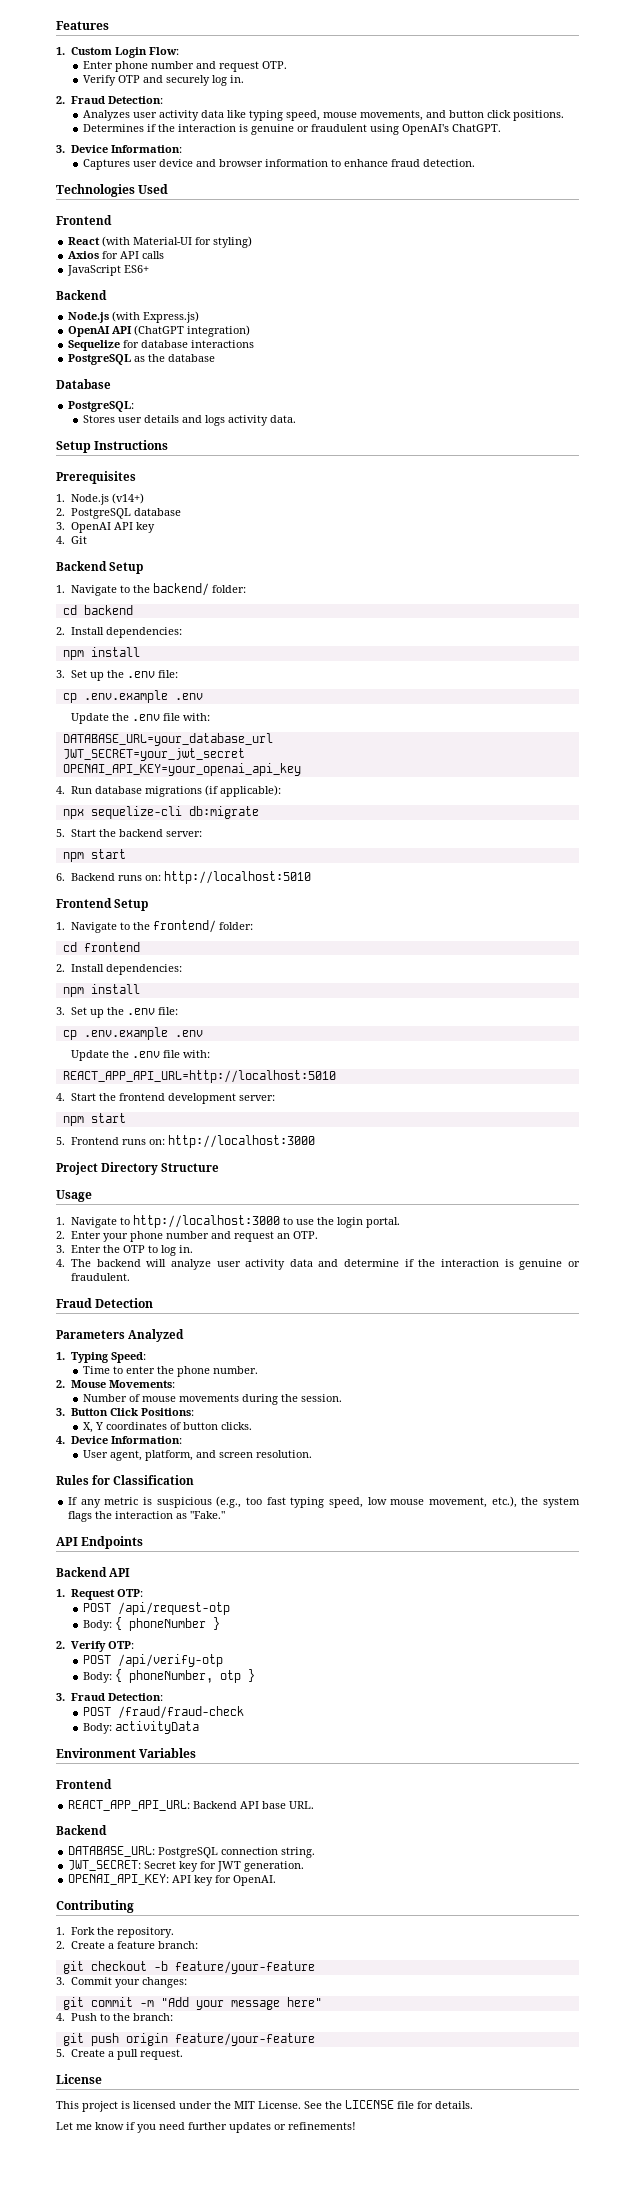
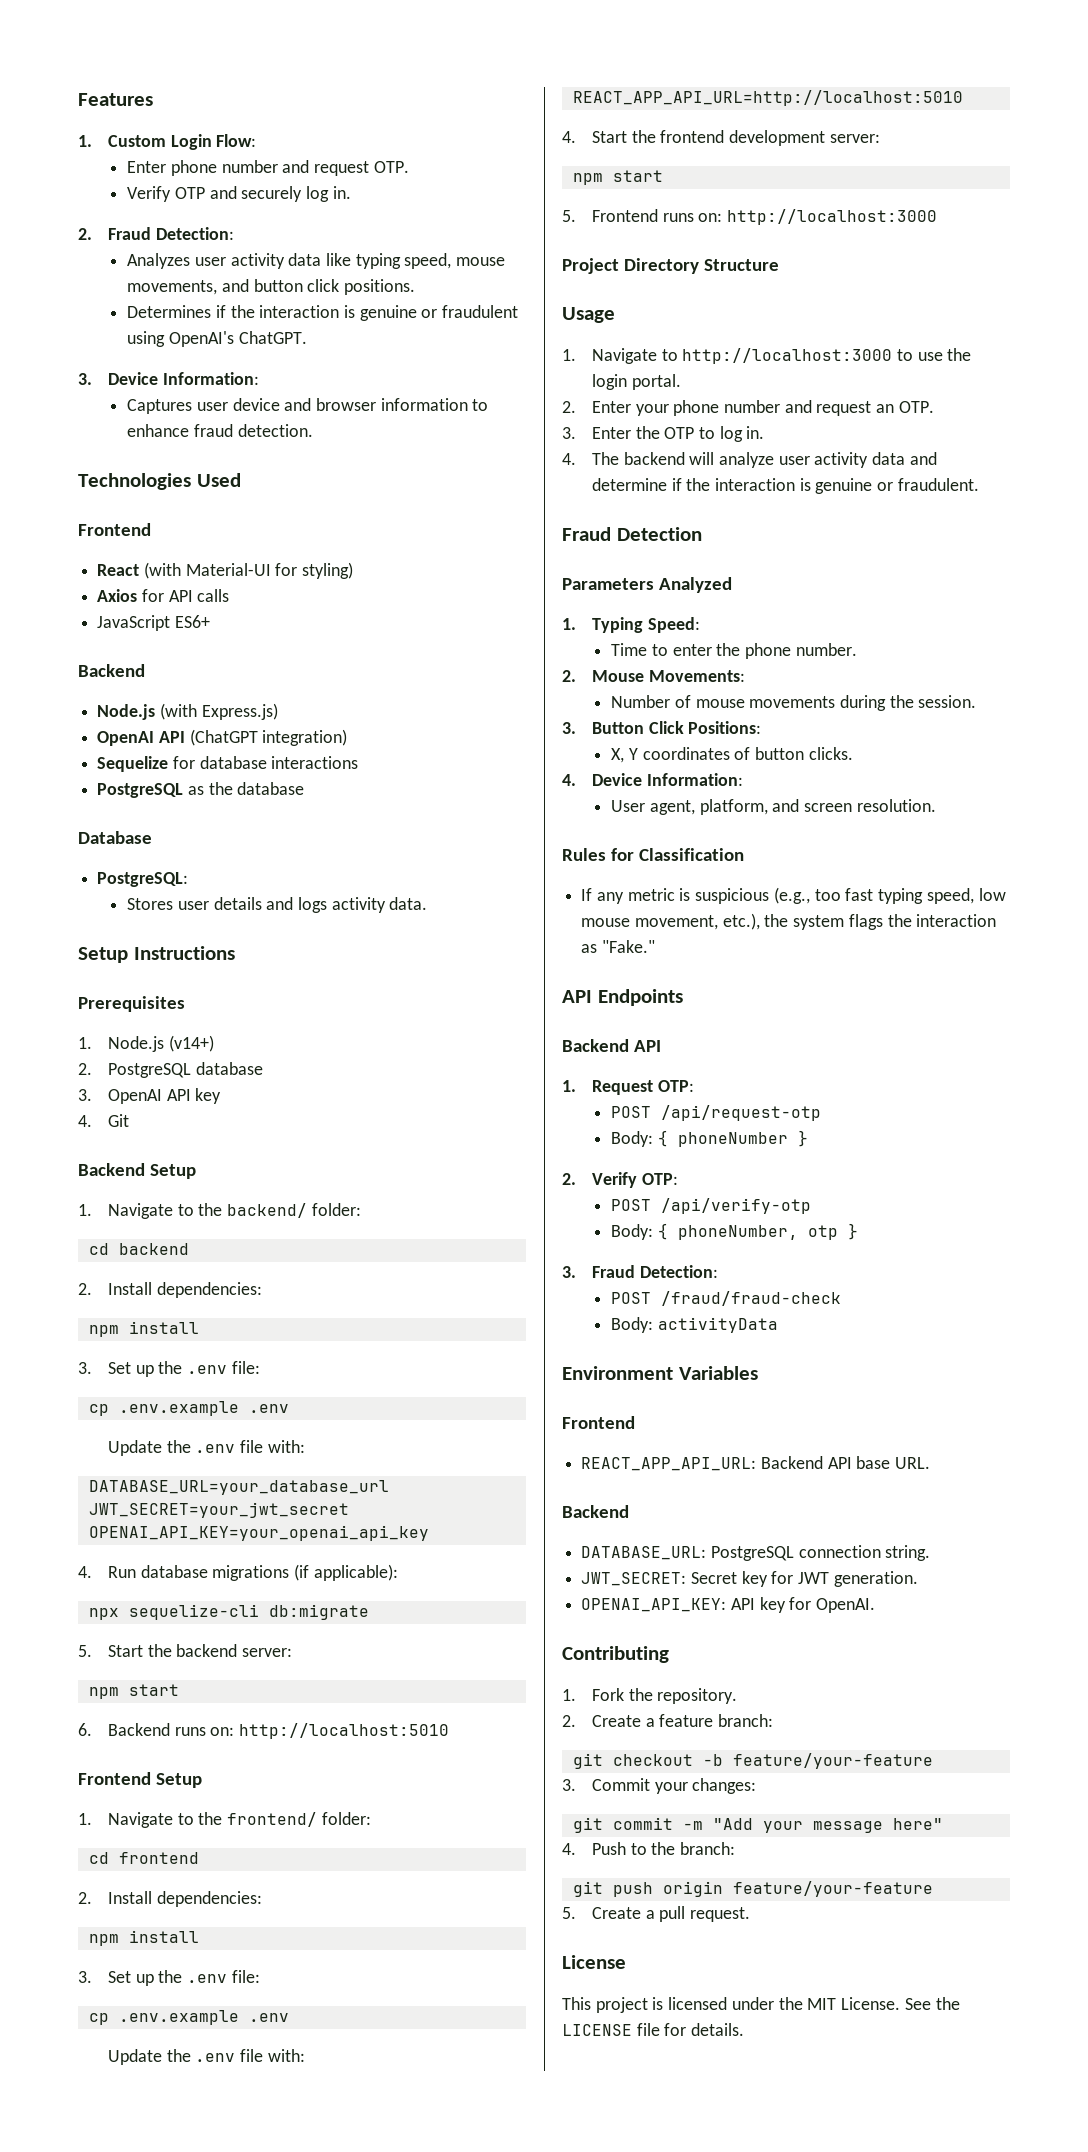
[56,2122,356,2133] // Let me know if you need further updates or refinements! -> (745, 2029) none

